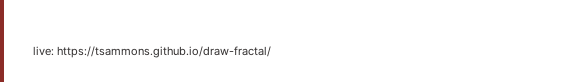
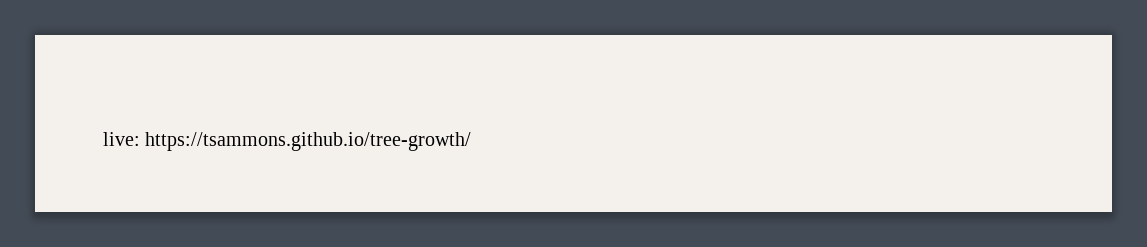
[57,46,272,58] https://tsammons.github.io/draw-fractal/ -> [145,132,472,151] https://tsammons.github.io/tree-growth/

